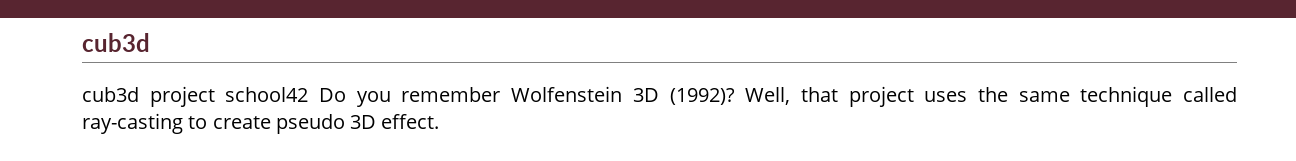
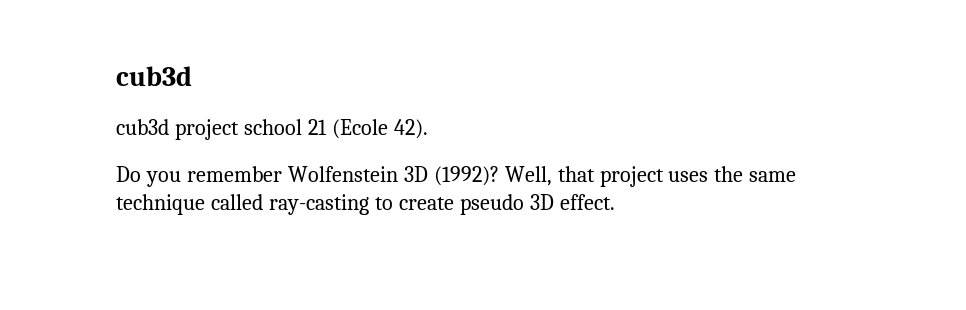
[225,87,309,102] school42 -> [243,119,428,139] school 21 (Ecole 42). //

